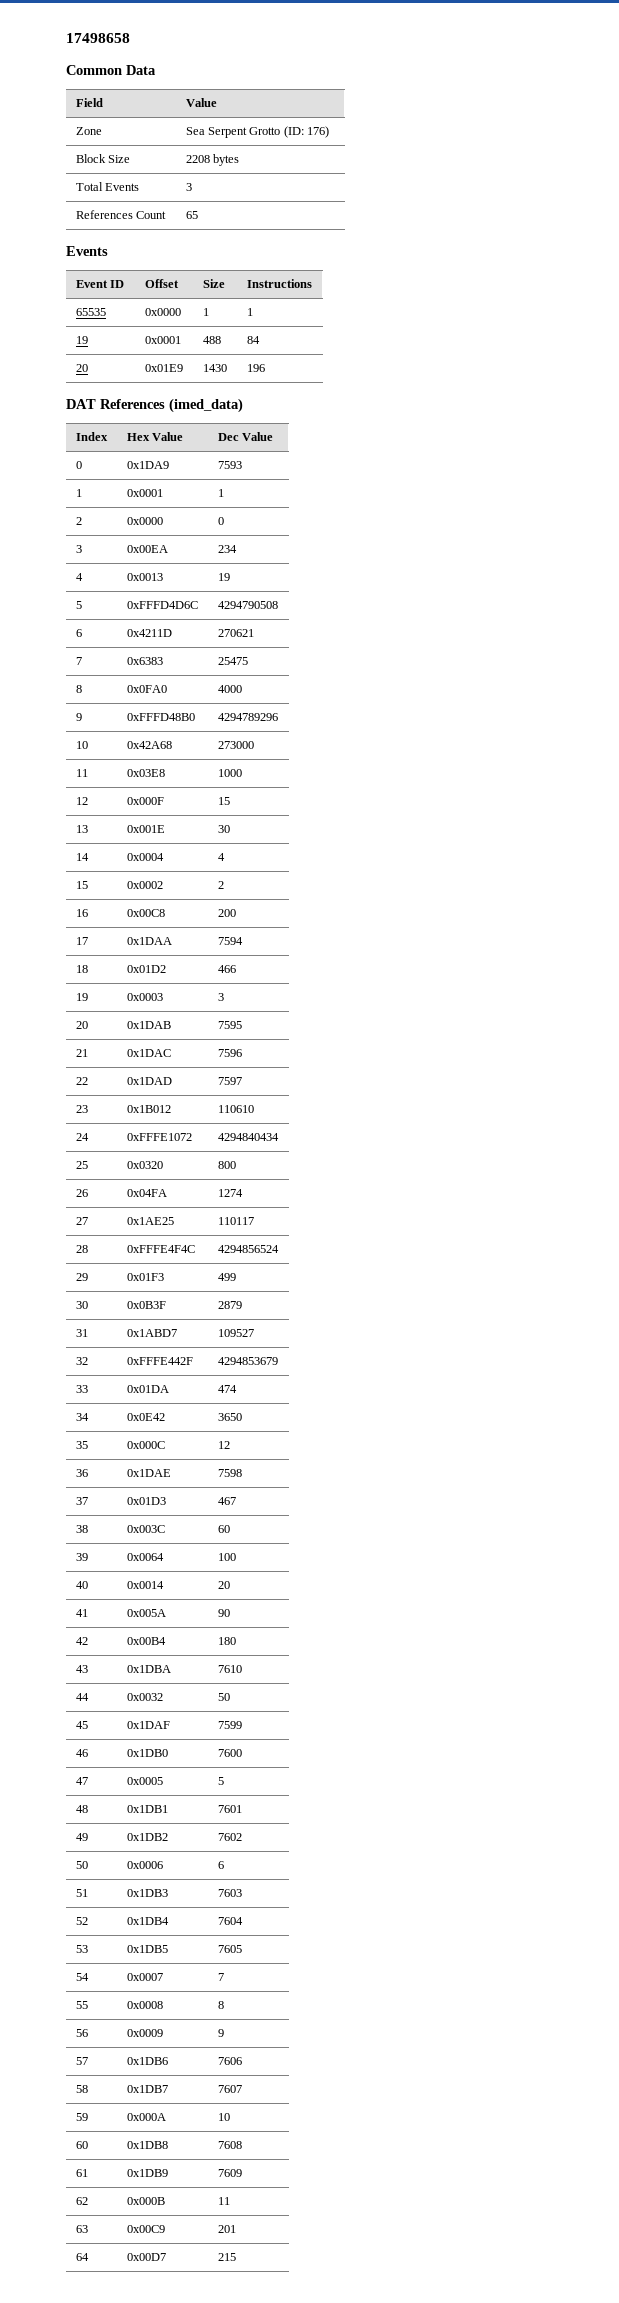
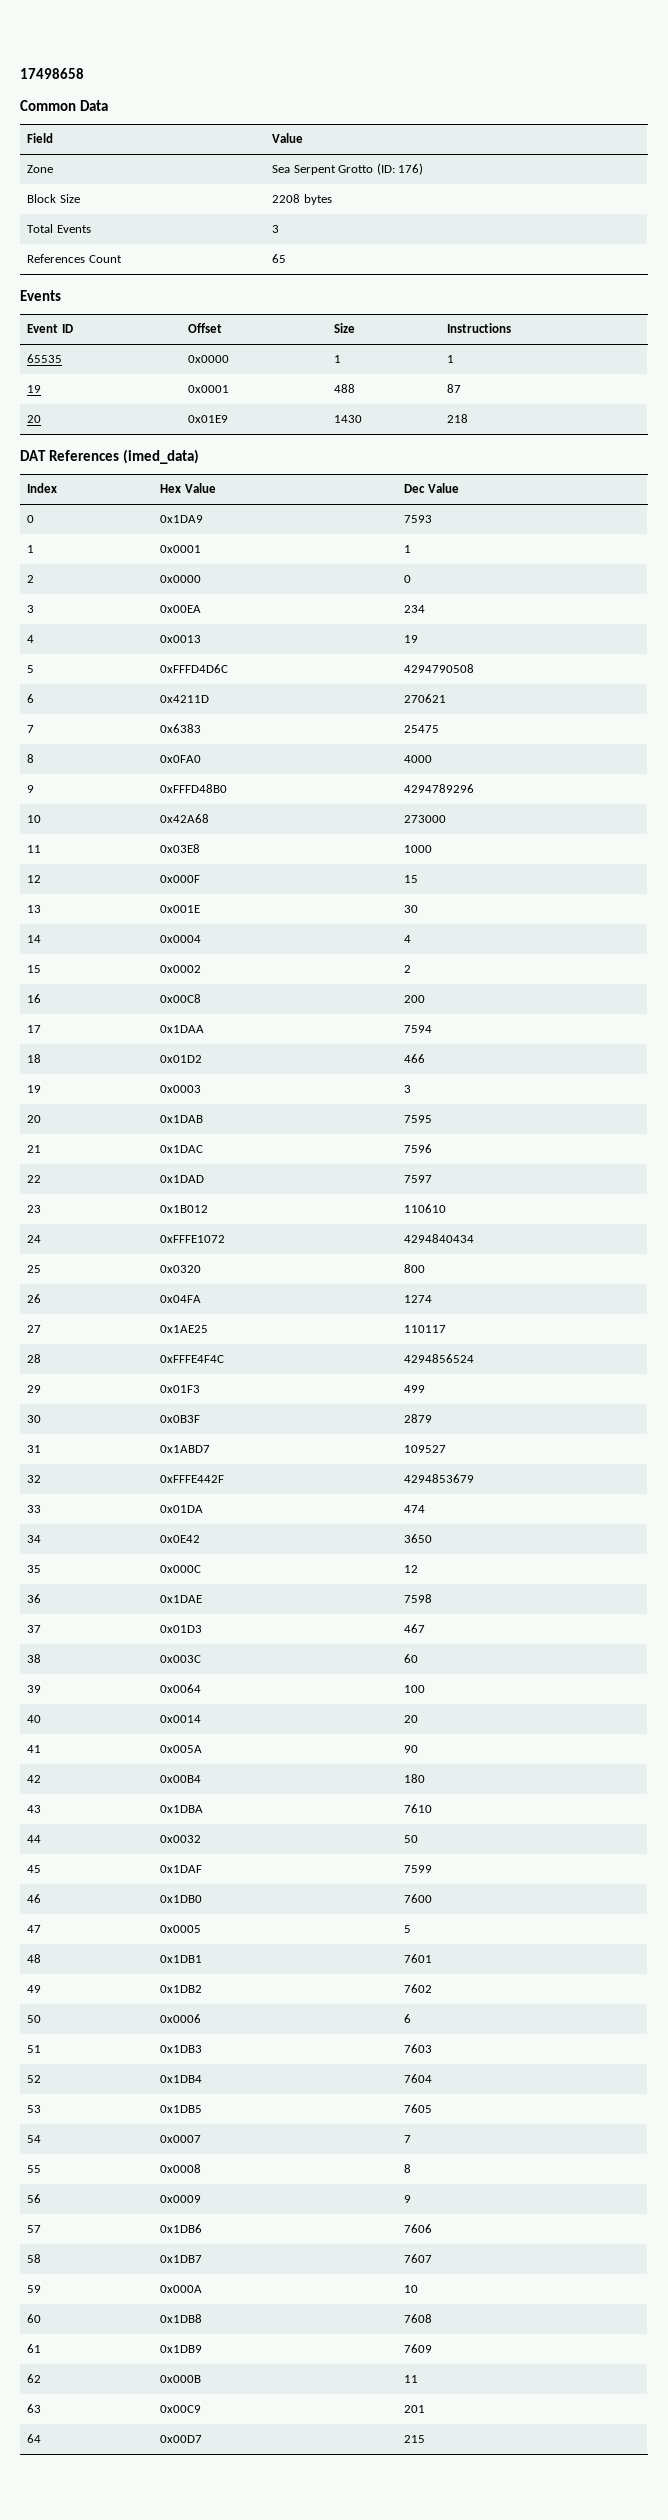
[246,336,260,344] 84 -> [447,384,462,393] 87
[246,364,265,372] 196 -> [447,414,469,423] 218

